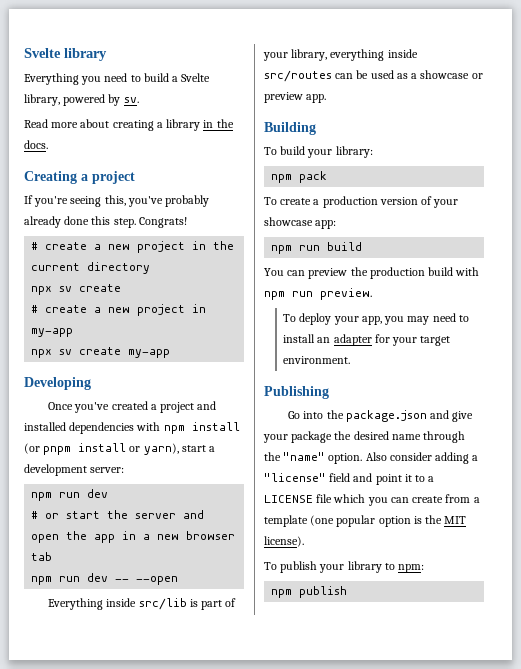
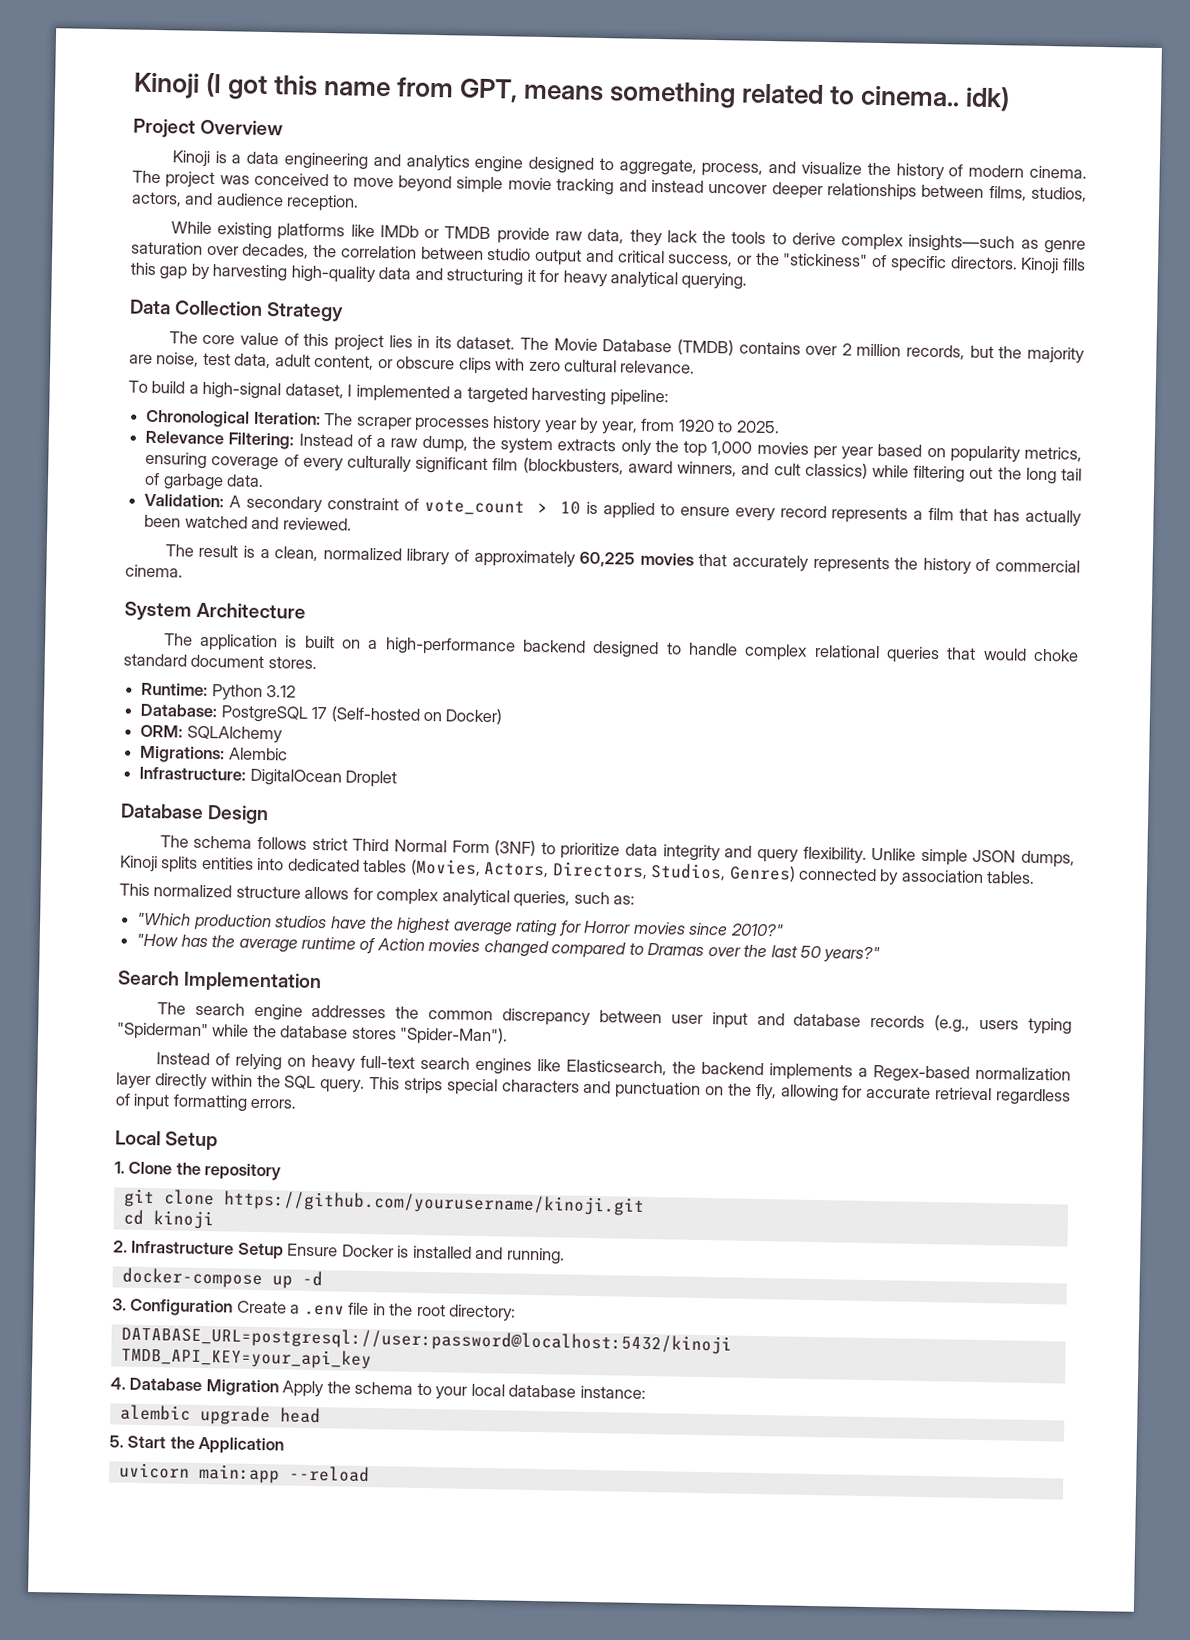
[24,48,107,61] [24,73,211,85] [24,94,139,106] [24,119,234,131] [24,140,48,149] [24,171,135,184] [24,195,210,207] [24,216,187,228] [31,241,235,253] [31,262,151,274] [31,284,122,295] [31,304,207,316] [31,328,74,337] [31,347,171,358] [24,377,91,390] [48,401,217,413] [24,422,240,434] [24,443,216,455] [24,464,125,476] [31,489,109,501] [31,510,205,519] [31,531,236,543] [31,552,53,561] [31,573,179,585] [48,598,237,610] [263,49,418,61] [264,70,483,82] [264,92,327,103] [264,122,316,135] [264,146,373,158] [271,171,328,183] [264,196,459,208] [264,217,337,229] [271,242,363,254] [264,267,480,279] [264,288,372,300] [283,313,469,325] [283,334,451,346] [283,356,351,364] [264,386,329,399] [288,410,474,422] [263,431,466,443] [264,452,479,464] [264,473,435,485] [264,494,480,506] [264,515,467,527] [264,536,304,547] [264,561,425,573] [271,586,348,598] Svelte library // Everything you need to build a Svelte library, powered by sv. // Read more about creating a library in the docs. // Creating a project // If you're seeing this, you've probably already done this step. Congrats! // # create a new project in the current directory // npx sv create // # create a new project in my-app // npx sv create my-app // Developing // Once you've created a project and installed dependencies with npm install (or pnpm install or yarn), start a development server: // npm run dev // # or start the server and open the app in a new browser tab // npm run dev -- --open // Everything inside src/lib is part of your library, everything inside src/routes can be used as a showcase or preview app. // Building // To build your library: // npm pack // To create a production version of your showcase app: // npm run build // You can preview the production build with npm run preview. // To deploy your app, you may need to install an adapter for your target environment. // Publishing // Go into the package.json and give your package the desired name through the "name" option. Also consider adding a "license" field and point it to a LICENSE file which you can create from a template (one popular option is the MIT license). // To publish your library to npm: // npm publish -> [133,72,1011,112] [133,118,284,138] [171,150,1088,181] [132,170,1088,202] [131,191,360,212] [170,221,1086,254] [131,241,1086,275] [130,262,748,290] [130,299,345,322] [168,331,1086,364] [129,352,696,375] [128,380,669,407] [146,409,780,435] [145,430,1082,463] [145,451,1082,485] [144,472,265,491] [144,493,1082,527] [144,514,352,531] [164,544,1080,575] [125,564,183,578] [124,601,307,621] [163,633,1079,664] [123,653,317,669] [141,682,297,701] [140,703,503,725] [140,724,283,744] [139,745,288,764] [139,766,398,788] [120,803,270,825] [159,835,1075,868] [119,855,1036,886] [119,883,636,908] [137,912,784,937] [136,933,881,964] [117,970,323,993] [156,1002,1073,1035] [116,1022,509,1046] [155,1052,1072,1083] [116,1072,1072,1106] [115,1093,297,1112] [115,1130,219,1151] [114,1161,282,1181] [122,1188,645,1216] [122,1209,214,1230] [113,1240,565,1265] [121,1267,323,1289] [112,1298,517,1322] [120,1325,732,1355] [120,1346,372,1370] [110,1377,646,1400] [119,1404,321,1426] [109,1435,285,1455] [118,1462,370,1484] Kinoji (I got this name from GPT, means something related to cinema.. idk) // Project Overview // Kinoji is a data engineering and analytics engine designed to aggregate, process, and visualize the history of modern cinema. The project was conceived to move beyond simple movie tracking and instead uncover deeper relationships between films, studios, actors, and audience reception. // While existing platforms like IMDb or TMDB provide raw data, they lack the tools to derive complex insights—such as genre saturation over decades, the correlation between studio output and critical success, or the "stickiness" of specific directors. Kinoji fills this gap by harvesting high-quality data and structuring it for heavy analytical querying. // Data Collection Strategy // The core value of this project lies in its dataset. The Movie Database (TMDB) contains over 2 million records, but the majority are noise, test data, adult content, or obscure clips with zero cultural relevance. // To build a high-signal dataset, I implemented a targeted harvesting pipeline: // Chronological Iteration: The scraper processes history year by year, from 1920 to 2025. // Relevance Filtering: Instead of a raw dump, the system extracts only the top 1,000 movies per year based on popularity metrics, ensuring coverage of every culturally significant film (blockbusters, award winners, and cult classics) while filtering out the long tail of garbage data. // Validation: A secondary constraint of vote_count > 10 is applied to ensure every record represents a film that has actually been watched and reviewed. // The result is a clean, normalized library of approximately 60,225 movies that accurately represents the history of commercial cinema. // System Architecture // The application is built on a high-performance backend designed to handle complex relational queries that would choke standard document stores. // Runtime: Python 3.12 // Database: PostgreSQL 17 (Self-hosted on Docker) // ORM: SQLAlchemy // Migrations: Alembic // Infrastructure: DigitalOcean Droplet // Database Design // The schema follows strict Third Normal Form (3NF) to prioritize data integrity and query flexibility. Unlike simple JSON dumps, Kinoji splits entities into dedicated tables (Movies, Actors, Directors, Studios, Genres) connected by association tables. // This normalized structure allows for complex analytical queries, such as: // "Which production studios have the highest average rating for Horror movies since 2010?" // "How has the average runtime of Action movies changed compared to Dramas over the last 50 years?" // Search Implementation // The search engine addresses the common discrepancy between user input and database records (e.g., users typing "Spiderman" while the database stores "Spider-Man"). // Instead of relying on heavy full-text search engines like Elasticsearch, the backend implements a Regex-based normalization layer directly within the SQL query. This strips special characters and punctuation on the fly, allowing for accurate retrieval regardless of input formatting errors. // Local Setup // 1. Clone the repository // git clone https://github.com/yourusername/kinoji.git // cd kinoji // 2. Infrastructure Setup Ensure Docker is installed and running. // docker-compose up -d // 3. Configuration Create a .env file in the root directory: // DATABASE_URL=postgresql://user:password@localhost:5432/kinoji // TMDB_API_KEY=your_api_key // 4. Database Migration Apply the schema to your local database instance: // alembic upgrade head // 5. Start the Application // uvicorn main:app --reload

